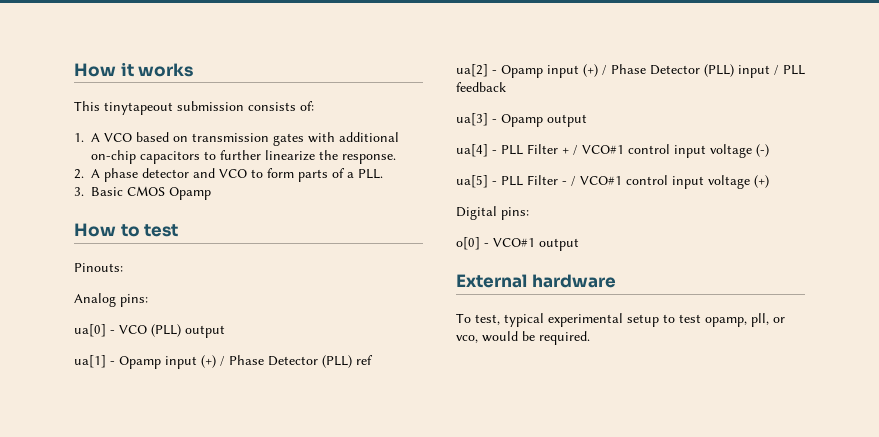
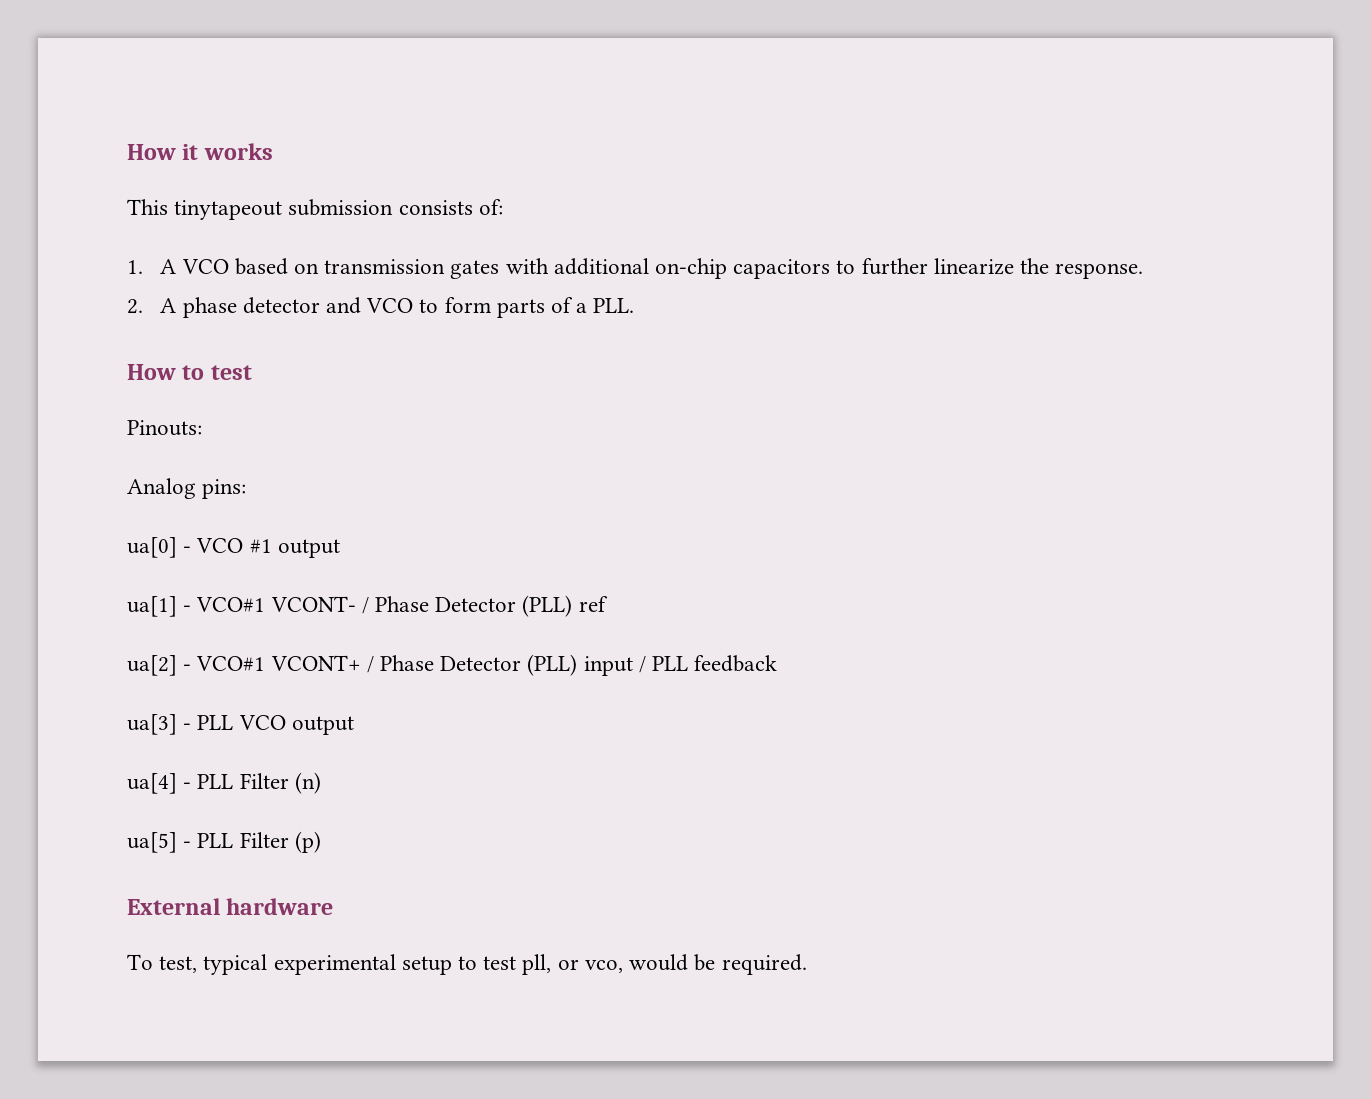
[74,186,211,200] // 3. Basic CMOS Opamp -> (635, 305) none
[151,324,181,337] (PLL) -> [249,539,272,553] #1
[119,355,216,369] Opamp input (+) -> [196,596,356,612] VCO#1 VCONT-
[501,64,598,78] Opamp input (+) -> [196,655,361,671] VCO#1 VCONT+
[501,114,543,127] Opamp -> [197,715,286,730] PLL VCO
[562,144,769,158] [456,175,769,189] [456,206,529,220] [456,237,579,251] + / VCO#1 control input voltage (-) // ua[5] - PLL Filter - / VCO#1 control input voltage (+) // Digital pins: // o[0] - VCO#1 output -> [294,772,321,794] [127,831,321,853] (n) // ua[5] - PLL Filter (p)
[705,317,747,327] opamp, -> (517, 963) none

